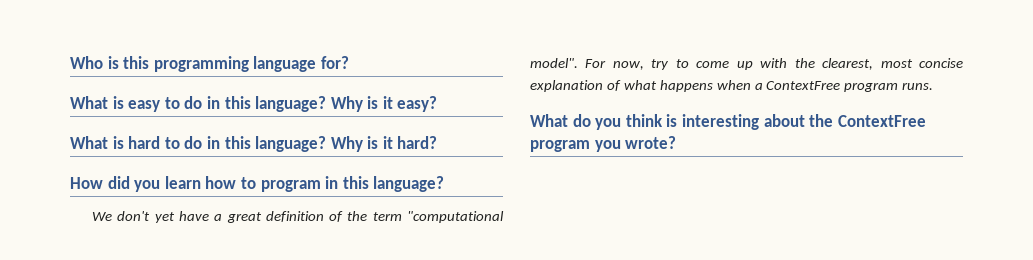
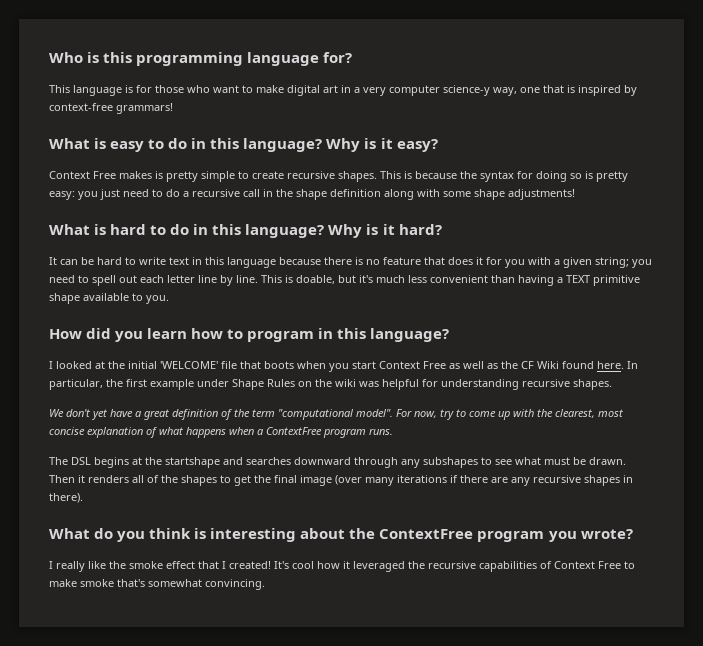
(349, 62) none -> [49,85,637,96] [49,103,173,114] // This language is for those who want to make digital art in a very computer science-y way, one that is inspired by context-free grammars!
(438, 104) none -> [49,171,628,182] [49,189,575,200] // Context Free makes is pretty simple to create recursive shapes. This is because the syntax for doing so is pretty easy: you just need to do a recursive call in the shape definition along with some shape adjustments!
(438, 142) none -> [49,257,652,268] [49,275,640,286] [49,293,169,304] // It can be hard to write text in this language because there is no feature that does it for you with a given string; you need to spell out each letter line by line. This is doable, but it's much less convenient than having a TEXT primitive shape available to you.
(445, 184) none -> [49,361,638,372] [49,379,612,390] // I looked at the initial 'WELCOME' file that boots when you start Context Free as well as the CF Wiki found here. In particular, the first example under Shape Rules on the wiki was helpful for understanding recursive shapes.
(934, 86) none -> [49,457,626,468] [49,475,633,486] [49,493,83,503] // The DSL begins at the startshape and searches downward through any subshapes to see what must be drawn. Then it renders all of the shapes to get the final image (over many iterations if there are any recursive shapes in there).
(677, 142) none -> [49,561,635,572] [49,579,265,590] // I really like the smoke effect that I created! It's cool how it leveraged the recursive capabilities of Context Free to make smoke that's somewhat convincing.

